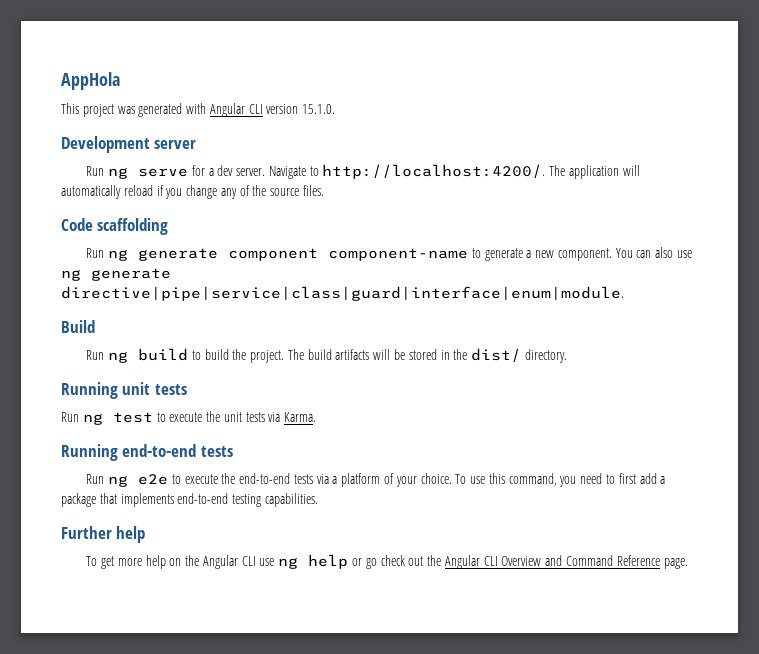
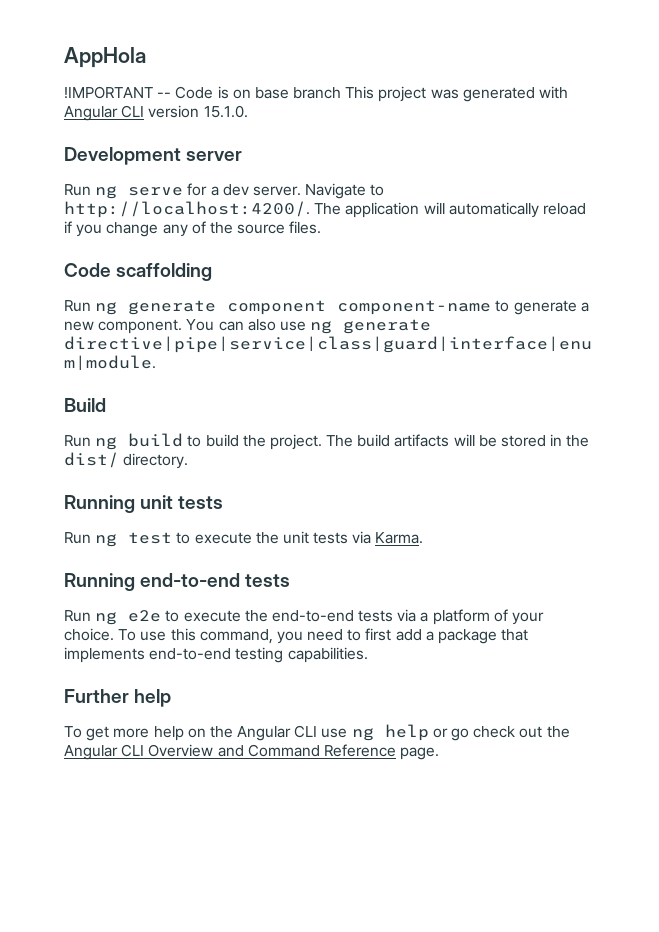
(120, 81) none -> [64,86,342,99] !IMPORTANT -- Code is on base branch

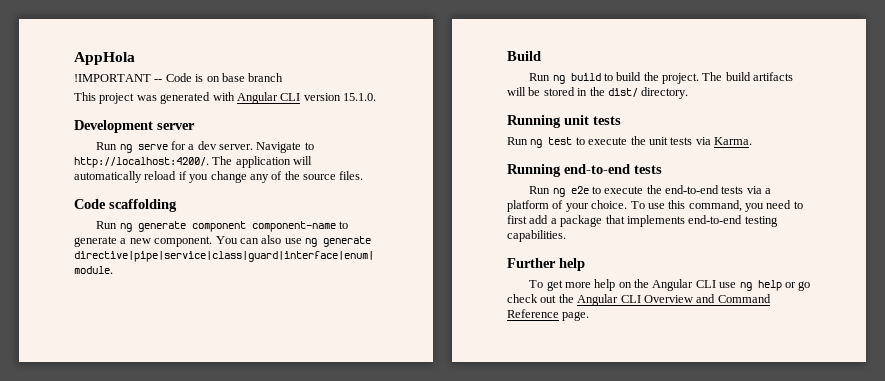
(342, 93) none -> (284, 77) //

